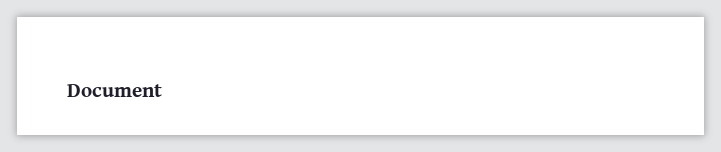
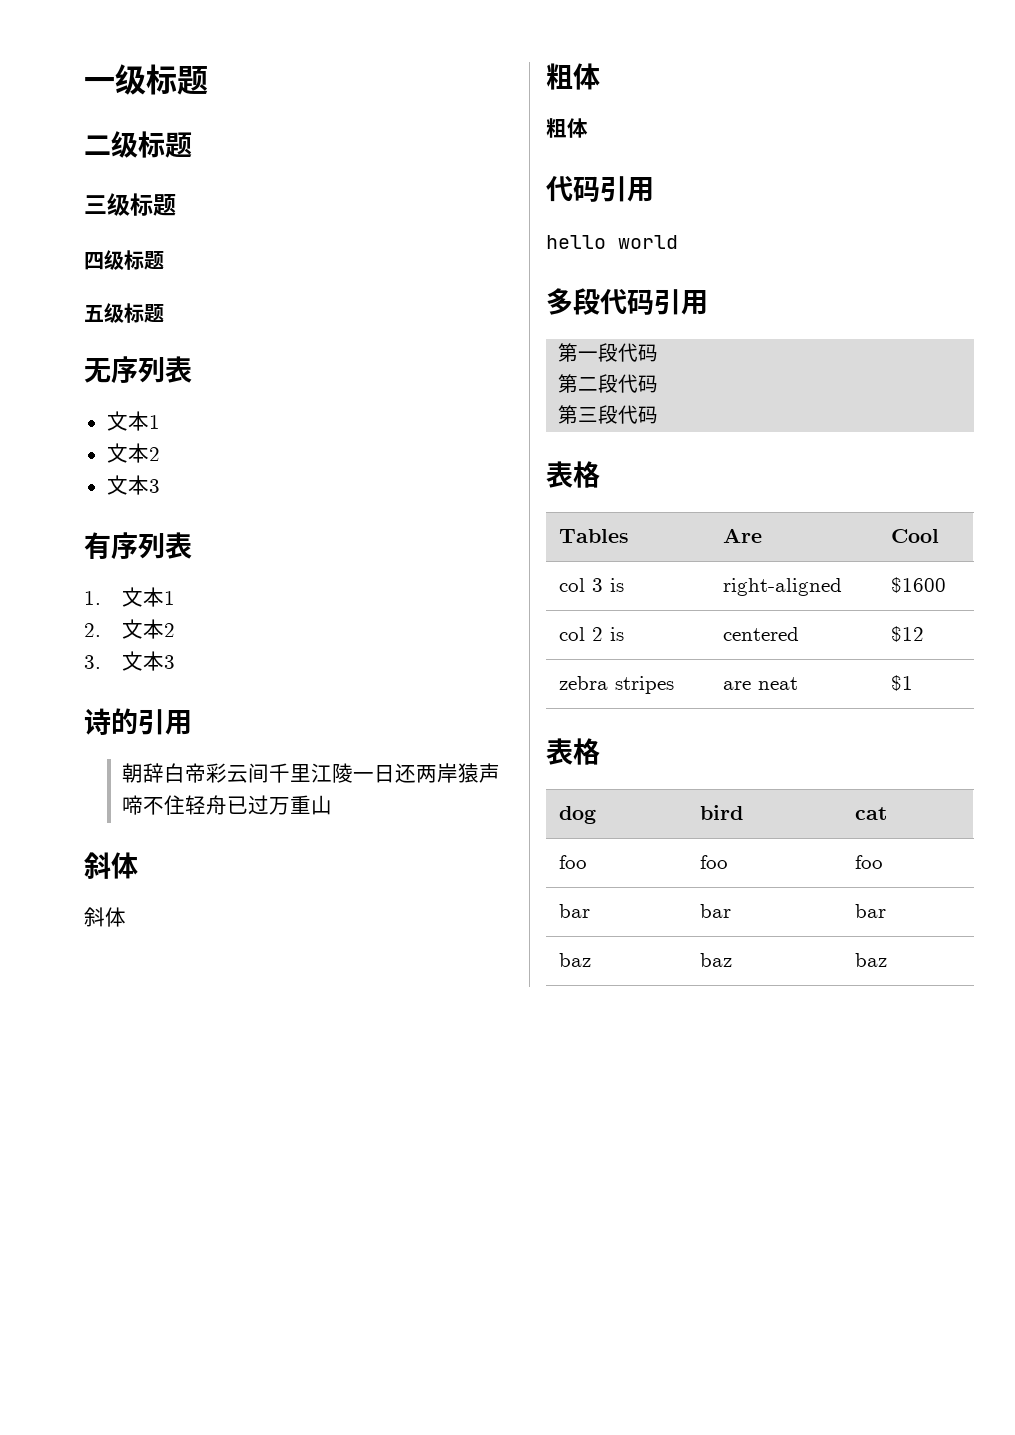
[67,84,162,97] Document -> [84,64,208,95] [84,131,192,158] [84,193,176,216] [84,250,164,270] [84,303,164,323] [84,356,192,384] [106,411,160,431] [106,443,160,463] [106,475,160,495] [84,532,192,560] [84,587,175,607] [84,619,175,639] [84,651,175,671] [84,708,192,735] [121,763,500,783] [121,795,332,815] [84,852,138,879] [84,907,126,927] [546,63,600,90] [546,118,588,138] [546,176,654,202] [546,235,678,249] [546,288,708,315] [558,343,659,362] [558,374,659,393] [558,405,659,424] [546,461,600,488] [558,529,629,543] [722,528,762,543] [890,529,939,543] [558,578,624,592] [722,578,842,596] [890,577,946,593] [558,627,624,641] [722,627,799,641] [890,626,924,642] [558,676,674,694] [722,677,798,690] [890,675,913,691] [546,738,600,765] [558,806,596,824] [699,805,743,820] [854,807,887,820] [558,855,587,869] [699,855,728,869] [854,855,883,869] [558,904,590,918] [699,904,731,918] [854,904,886,918] [558,953,591,967] [699,953,732,967] [854,953,887,967] 一级标题 // 二级标题 // 三级标题 // 四级标题 // 五级标题 // 无序列表 // 文本1 // 文本2 // 文本3 // 有序列表 // 1.文本1 // 2.文本2 // 3.文本3 // 诗的引用 // 朝辞白帝彩云间千里江陵一日还两岸猿声啼不住轻舟已过万重山 // 斜体 // 斜体 // 粗体 // 粗体 // 代码引用 // hello world // 多段代码引用 // 第一段代码 // 第二段代码 // 第三段代码 // 表格 // Tables | Are | Cool // col 3 is | right-aligned | $1600 // col 2 is | centered | $12 // zebra stripes | are neat | $1 // 表格 // dog | bird | cat // foo | foo | foo // bar | bar | bar // baz | baz | baz

